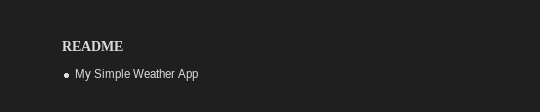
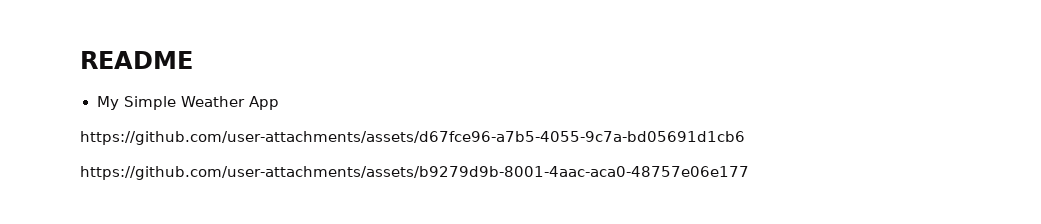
(198, 75) none -> [80,131,745,145] [80,166,749,180] // https://github.com/user-attachments/assets/d67fce96-a7b5-4055-9c7a-bd05691d1cb6 // https://github.com/user-attachments/assets/b9279d9b-8001-4aac-aca0-48757e06e177

